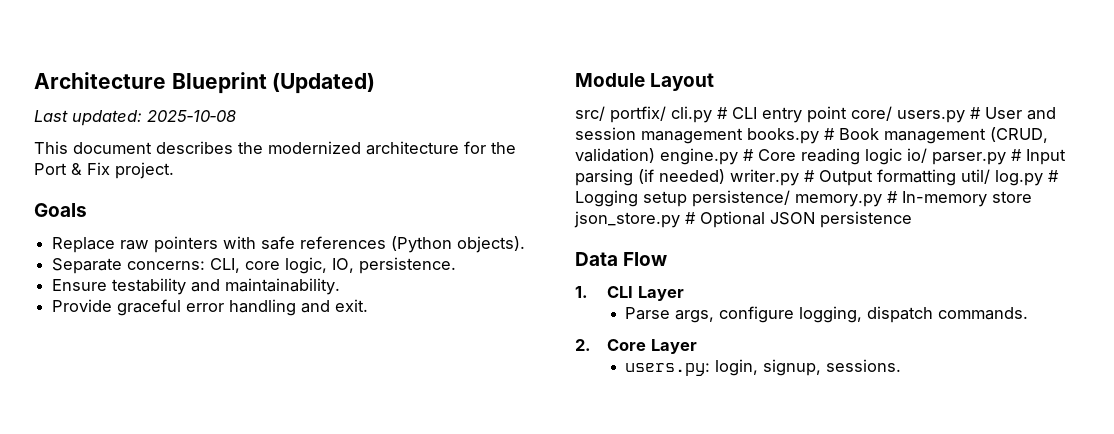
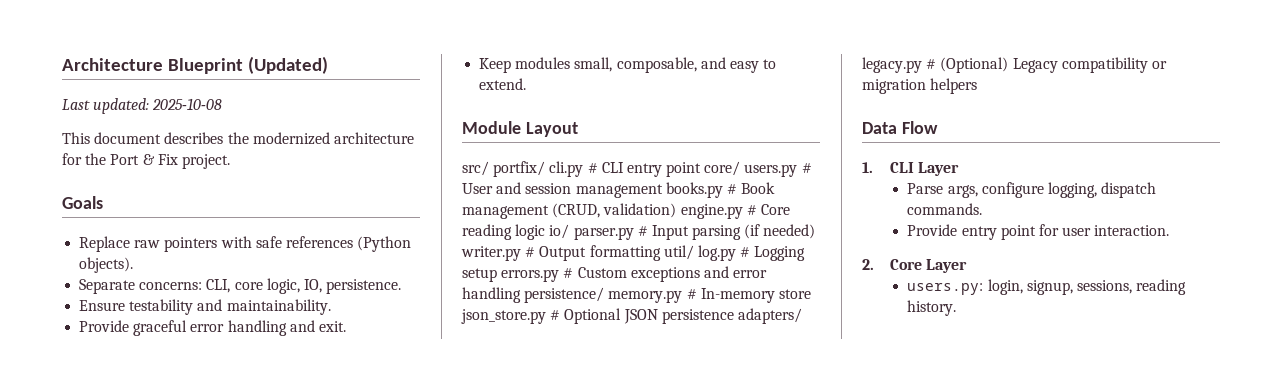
(369, 305) none -> [479,57,777,73] [479,78,527,90] // Keep modules small, composable, and easy to extend.
(687, 199) none -> [501,266,768,282] [462,287,521,303] errors.py # Custom exceptions and error handling
(912, 219) none -> [737,308,802,324] [862,57,1167,73] [862,78,978,94] adapters/ legacy.py # (Optional) Legacy compatibility or migration helpers
(1029, 313) none -> [907,224,1170,240] // Provide entry point for user interaction.
[826,359,902,372] sessions. -> [1076,279,1187,295] [907,300,957,316] sessions, reading history.

